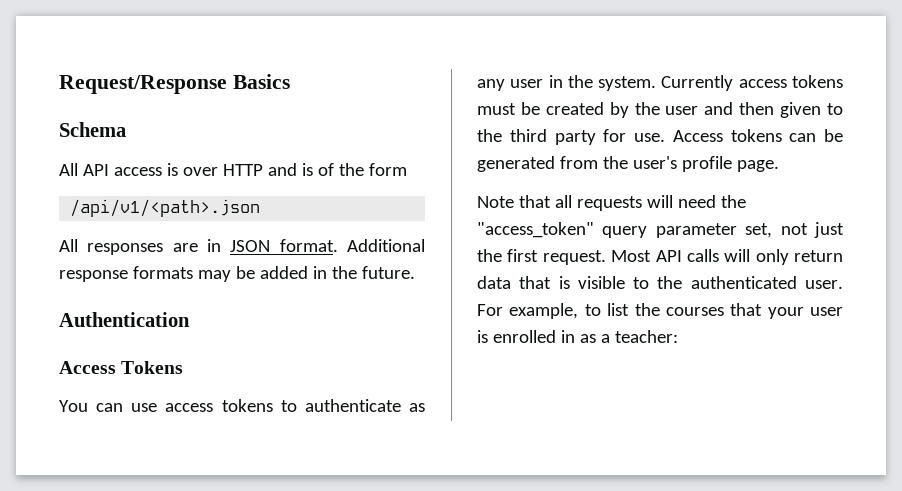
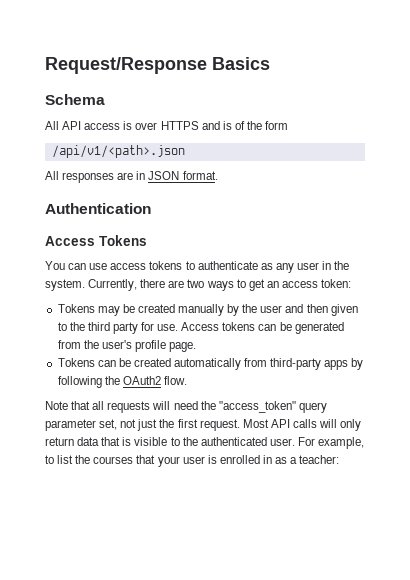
[222,164,263,176] HTTP -> [160,121,199,130] HTTPS
[346,239,425,252] [59,266,415,282] Additional response formats may be added in the future. -> (218, 175) none
[661,75,843,91] [477,102,604,115] Currently access tokens must be created -> [88,279,352,291] [57,304,225,316] Currently, there are two ways to get an access token: // Tokens may be created manually
(779, 166) none -> [57,358,364,370] [57,376,187,388] // Tokens can be created automatically from third-party apps by following the OAuth2 flow.

